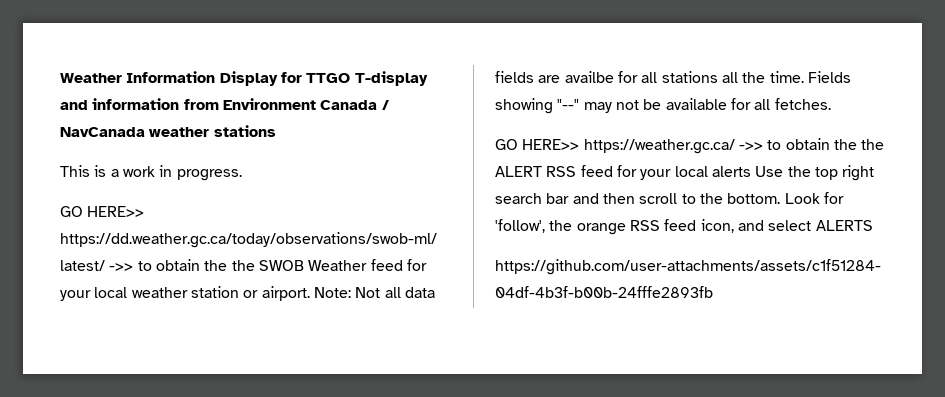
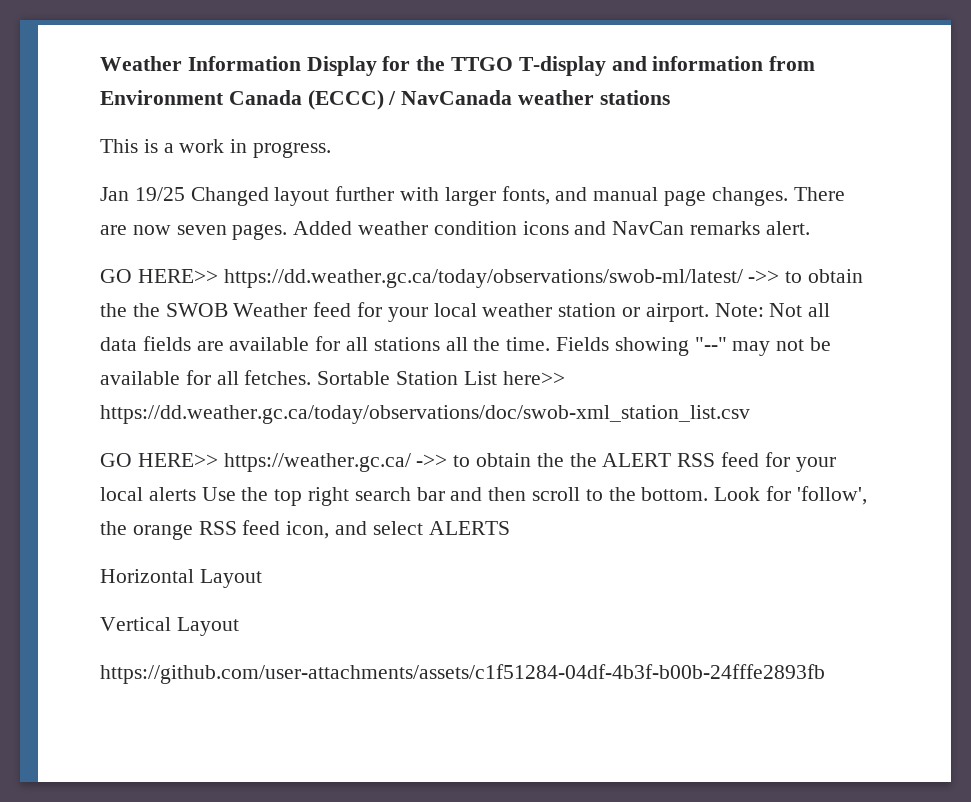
(302, 77) none -> [416,56,446,71] the
(378, 105) none -> [307,90,384,110] (ECCC)
(242, 175) none -> [100,186,845,206] [100,221,810,240] // Jan 19/25 Changed layout further with larger fonts, and manual page changes. There are now seven pages. Added weather condition icons and NavCan remarks alert.
[564,71,614,83] availbe -> [229,337,310,351] available
(831, 104) none -> [317,371,565,385] [100,405,750,424] Sortable Station List here>> https://dd.weather.gc.ca/today/observations/doc/swob-xml_station_list.csv
(873, 225) none -> [100,569,262,588] [100,617,239,636] // Horizontal Layout // Vertical Layout

